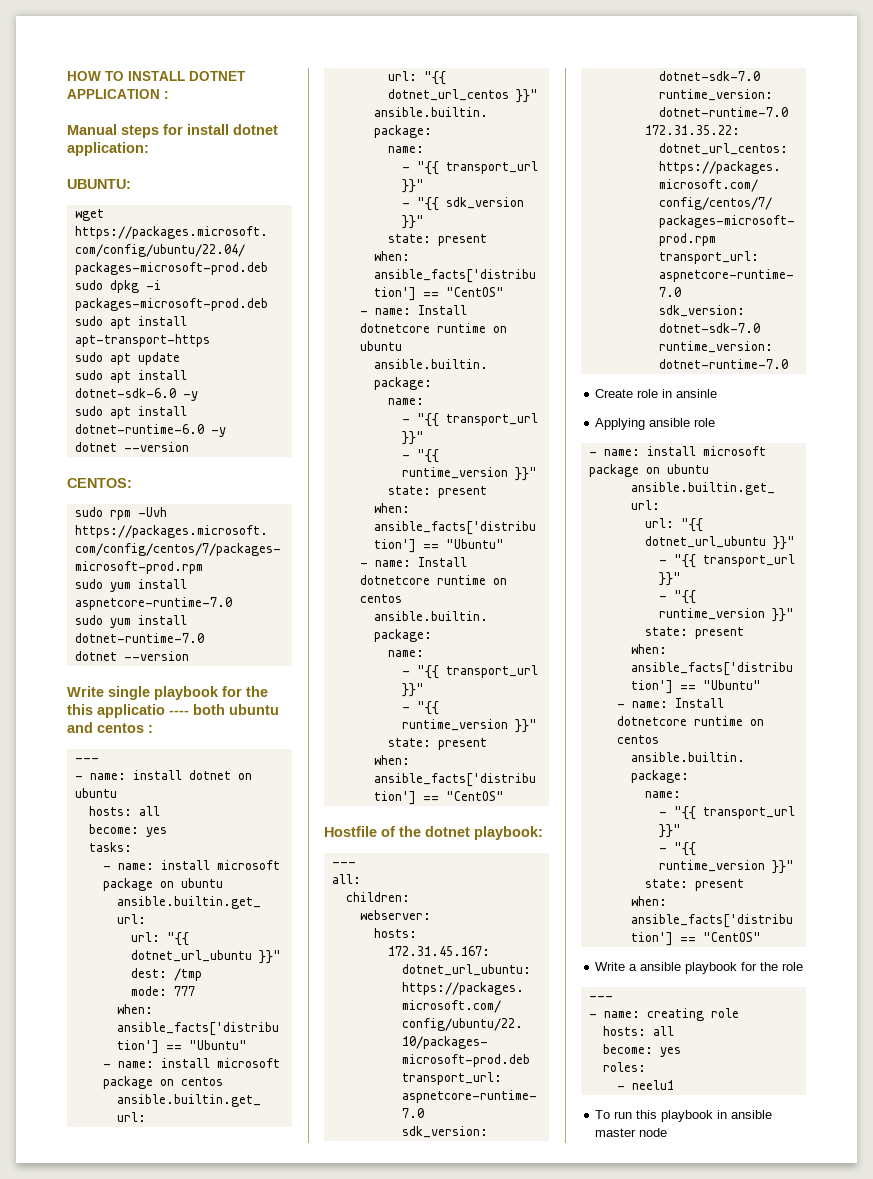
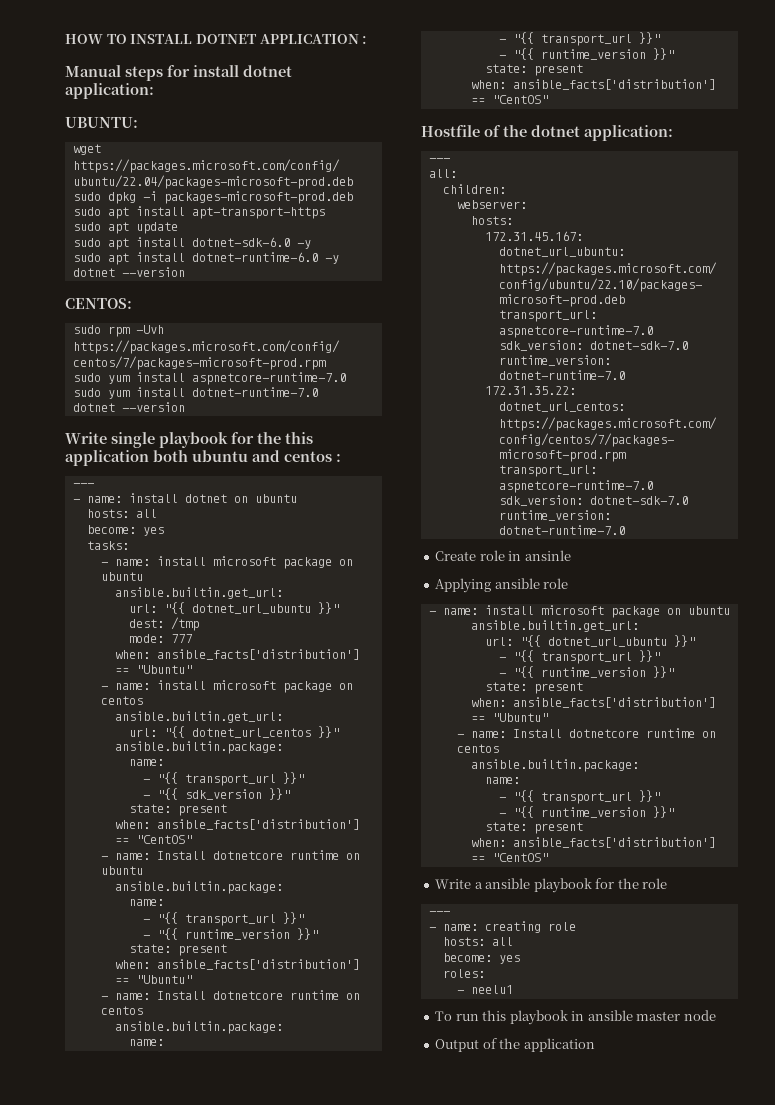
[97,704,189,718] applicatio ---- -> [65,450,149,466] application
[474,826,543,840] playbook: -> [584,125,673,141] application:
(668, 1132) none -> [435,1038,595,1052] // Output of the application

